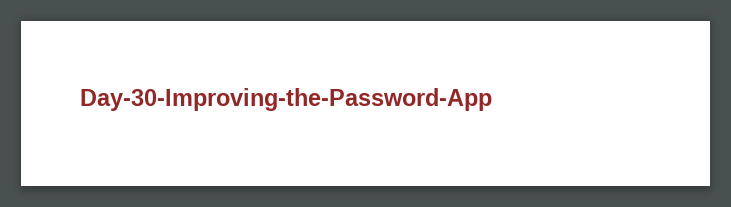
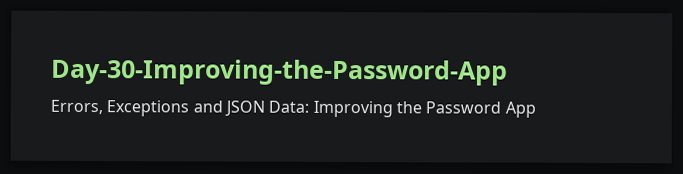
(492, 99) none -> [50,99,536,118] // Errors, Exceptions and JSON Data: Improving the Password App

